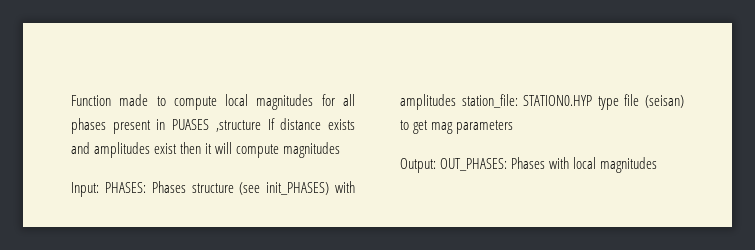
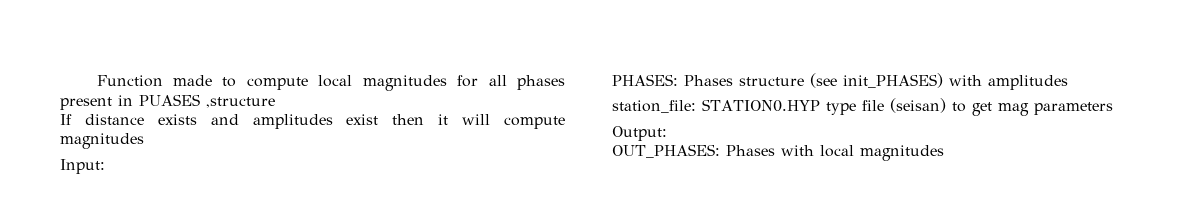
(261, 126) none -> (275, 102) //
(99, 189) none -> (105, 166) //
(456, 102) none -> (1068, 82) //
(436, 165) none -> (667, 133) //

